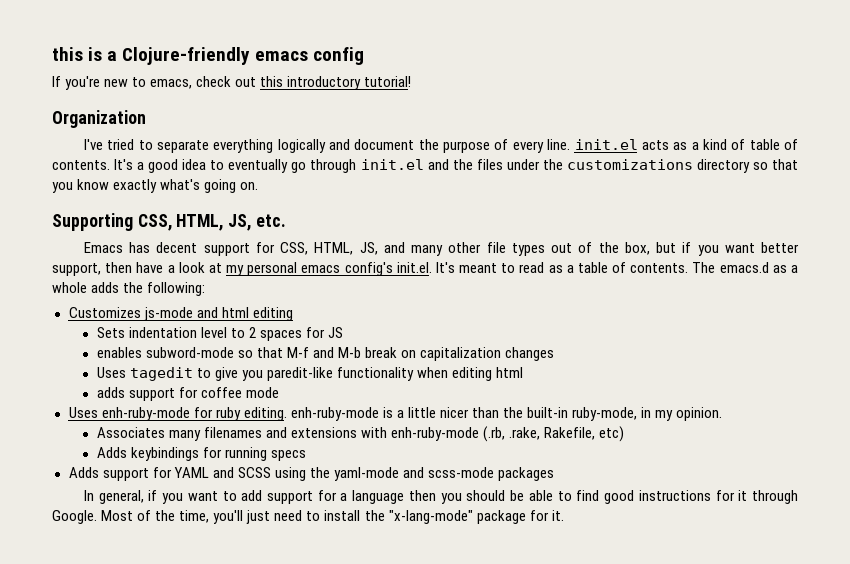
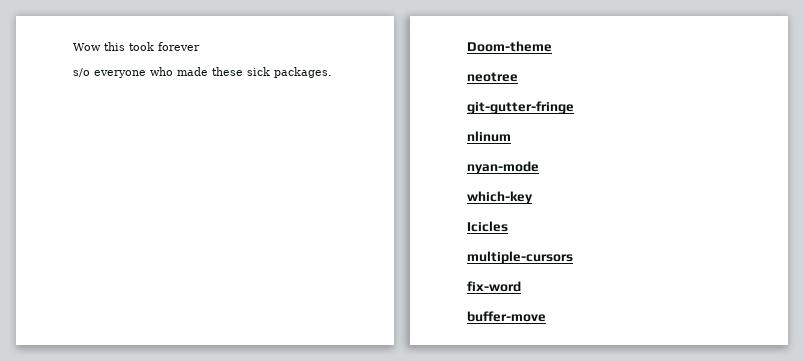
[52,47,364,65] [52,76,412,90] [52,110,146,128] [83,139,798,153] [52,159,798,173] [52,179,259,193] [52,213,286,231] [83,242,799,256] [52,262,798,276] [52,282,206,296] [68,307,293,321] [96,327,344,341] [96,347,555,361] [96,367,524,381] [96,387,279,401] [68,407,723,421] [96,426,625,442] [96,447,306,461] [68,467,555,481] [83,490,799,504] [52,510,564,524] this is a Clojure-friendly emacs config // If you're new to emacs, check out this introductory tutorial! // Organization // I've tried to separate everything logically and document the purpose of every line. init.el acts as a kind of table of contents. It's a good idea to eventually go through init.el and the files under the customizations directory so that you know exactly what's going on. // Supporting CSS, HTML, JS, etc. // Emacs has decent support for CSS, HTML, JS, and many other file types out of the box, but if you want better support, then have a look at my personal emacs config's init.el. It's meant to read as a table of contents. The emacs.d as a whole adds the following: // Customizes js-mode and html editing // Sets indentation level to 2 spaces for JS // enables subword-mode so that M-f and M-b break on capitalization changes // Uses tagedit to give you paredit-like functionality when editing html // adds support for coffee mode // Uses enh-ruby-mode for ruby editing. enh-ruby-mode is a little nicer than the built-in ruby-mode, in my opinion. // Associates many filenames and extensions with enh-ruby-mode (.rb, .rake, Rakefile, etc) // Adds keybindings for running specs // Adds support for YAML and SCSS using the yaml-mode and scss-mode packages // In general, if you want to add support for a language then you should be able to find good instructions for it through Google. Most of the time, you'll just need to install the "x-lang-mode" package for it. -> [73,42,200,51] [73,67,332,78] [467,41,552,52] [467,72,518,82] [467,101,574,114] [467,131,511,142] [467,161,539,174] [467,191,533,204] [467,221,508,232] [467,251,573,264] [467,281,521,292] [467,311,546,322] Wow this took forever // s/o everyone who made these sick packages. // Doom-theme // neotree // git-gutter-fringe // nlinum // nyan-mode // which-key // Icicles // multiple-cursors // fix-word // buffer-move

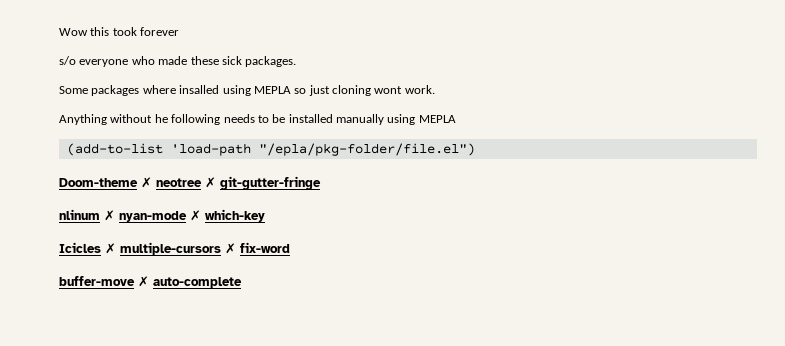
(332, 72) none -> [59,85,435,96] [59,114,456,125] [66,143,475,156] // Some packages where insalled using MEPLA so just cloning wont work. // Anything without he following needs to be installed manually using MEPLA // (add-to-list 'load-path "/epla/pkg-folder/file.el")
(552, 46) // -> [141,177,152,188] ✗
(518, 77) // -> [205,177,216,188] ✗
(511, 136) // -> [104,210,115,221] ✗
(539, 167) // -> [190,210,201,221] ✗
(508, 226) // -> [105,243,116,254] ✗
(573, 257) // -> [225,243,236,254] ✗
(546, 316) none -> [138,276,242,288] ✗ auto-complete

